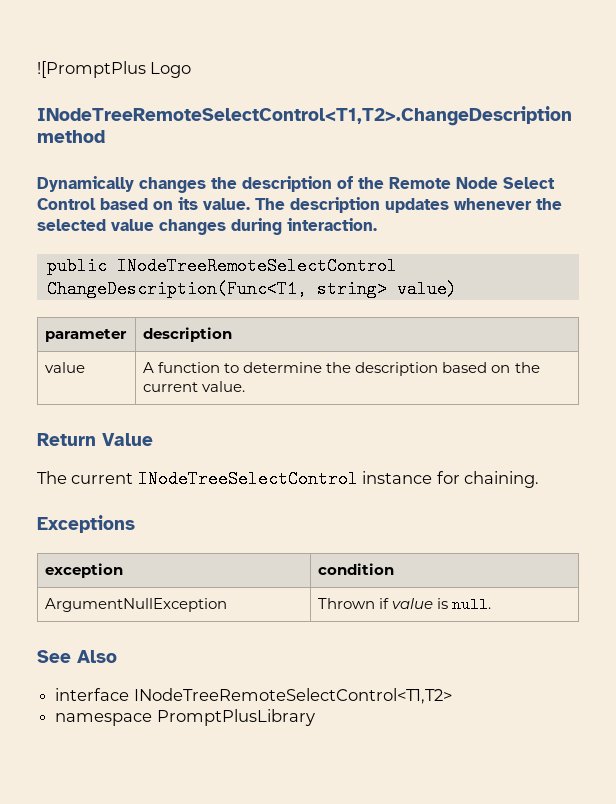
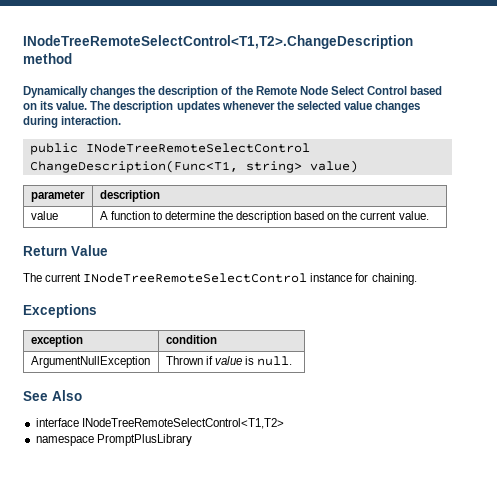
[37,61,192,78] ![PromptPlus Logo // -> (23, 42) none
[137,470,358,488] INodeTreeSelectControl -> [83,273,308,283] INodeTreeRemoteSelectControl

